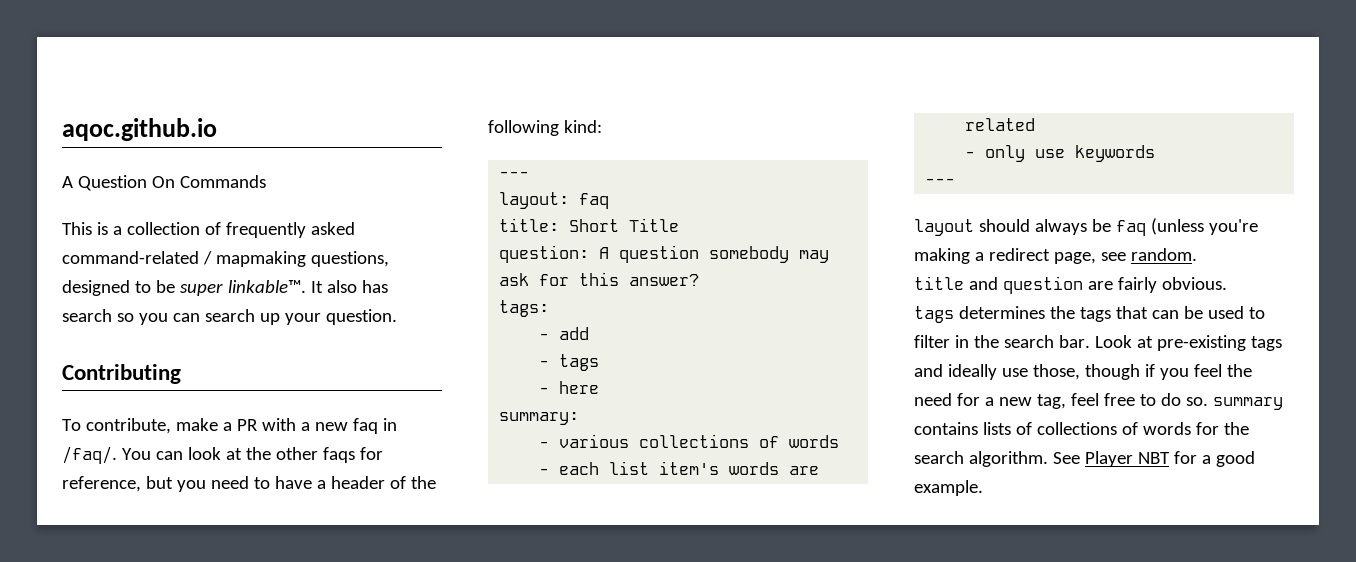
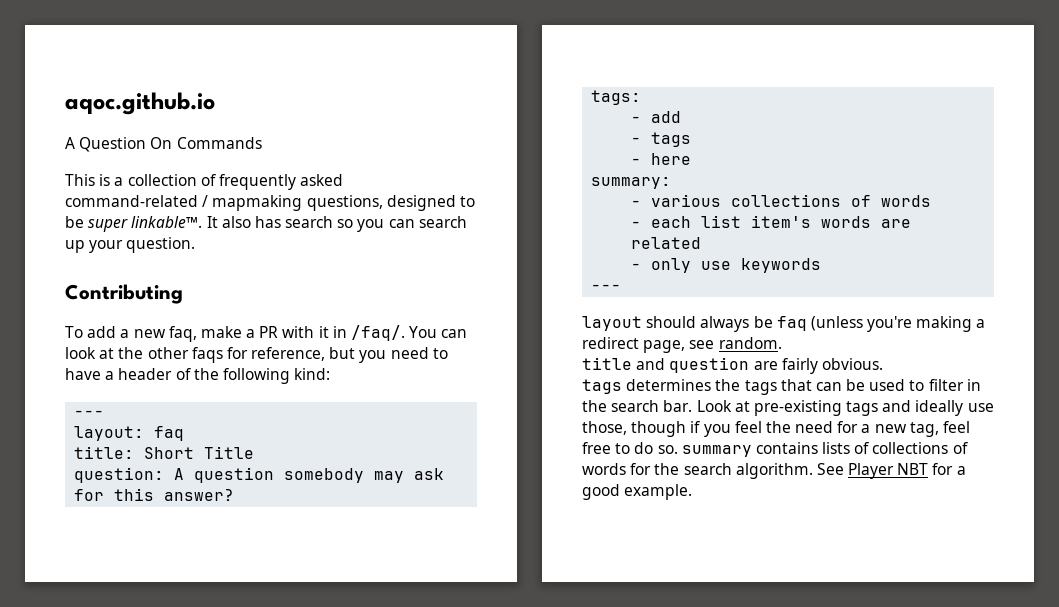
[85,418,171,434] contribute, -> [87,326,197,342] add a new faq,
[300,418,378,434] a new faq -> [318,326,329,338] it

